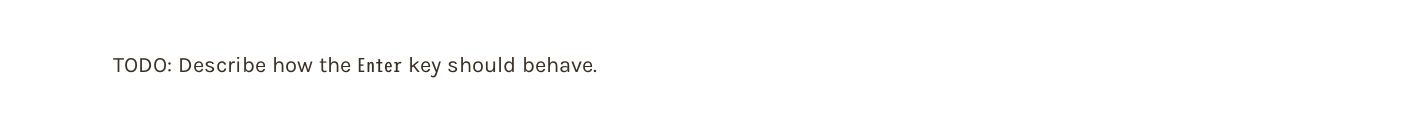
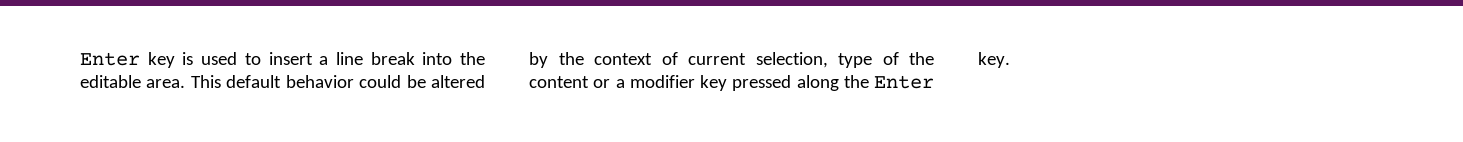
[113,56,597,78] TODO: Describe how the Enter key should behave. -> [80,52,485,68] [80,75,486,88] [529,52,934,68] [529,75,934,91] [978,52,1010,68] Enter key is used to insert a line break into the editable area. This default behavior could be altered by the context of current selection, type of the content or a modifier key pressed along the Enter key.

